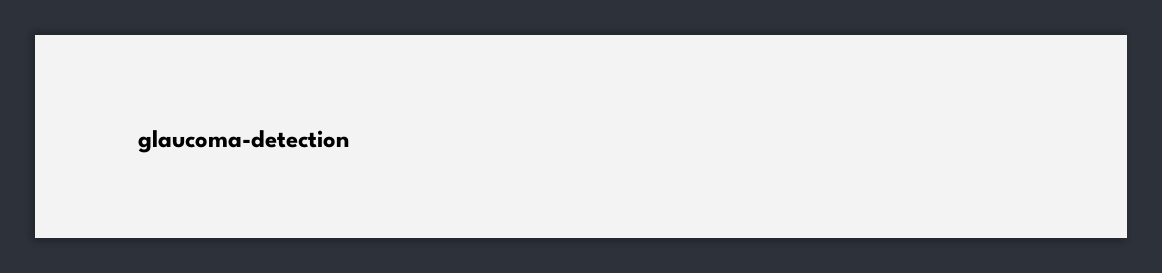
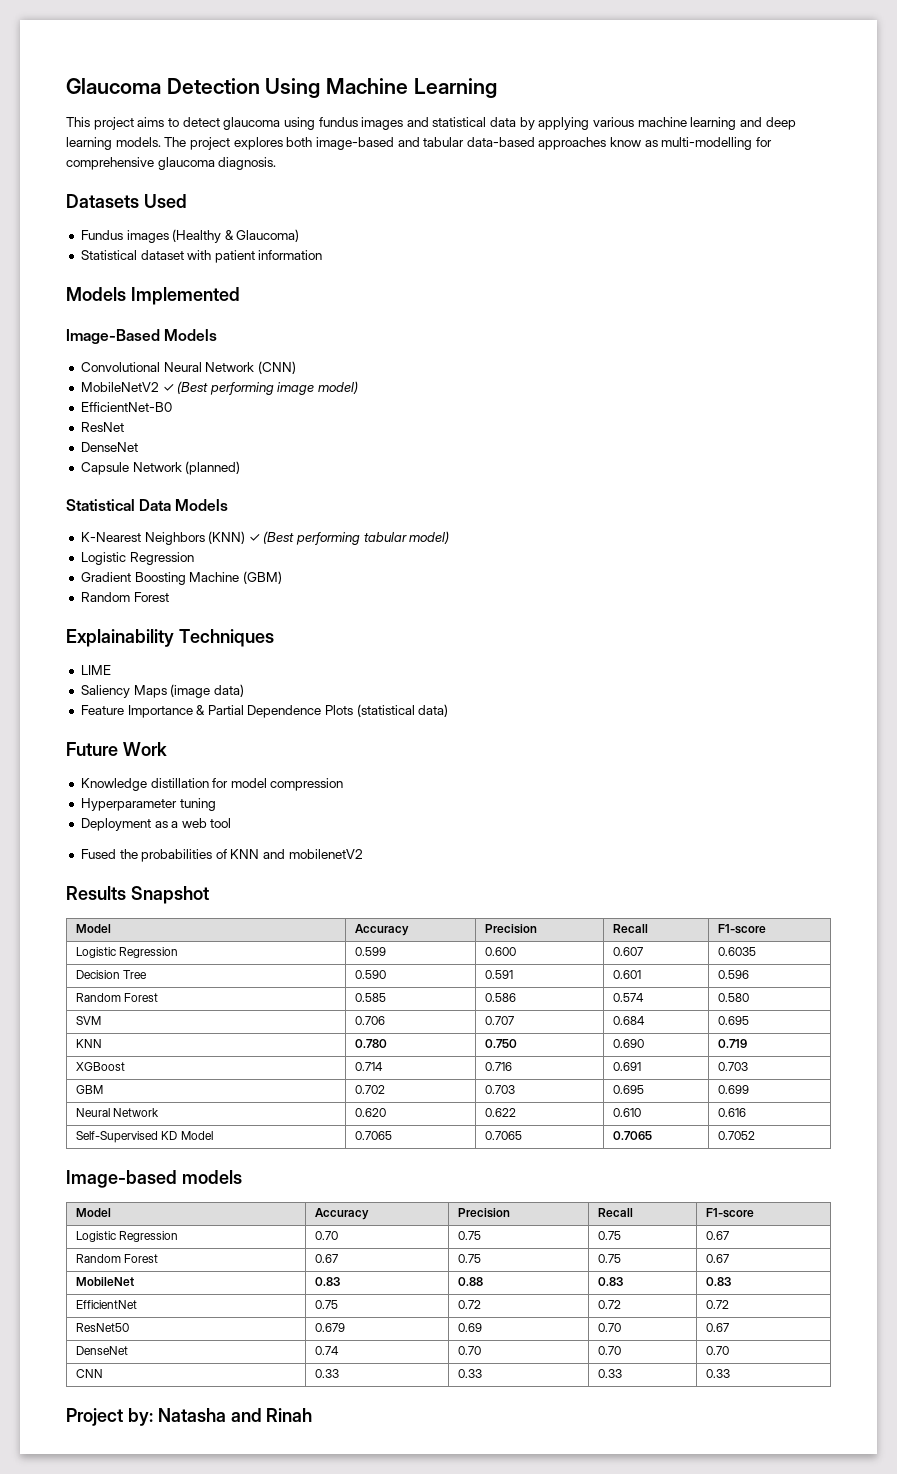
[138,130,349,153] glaucoma-detection -> [66,78,497,98] [66,117,796,130] [66,137,773,150] [66,157,277,170] [66,194,187,208] [80,229,300,243] [80,250,323,263] [66,287,240,305] [66,329,218,344] [80,361,296,374] [80,381,359,395] [80,402,172,412] [80,422,124,432] [80,442,138,452] [80,461,241,475] [66,499,229,511] [80,531,450,545] [80,552,194,565] [80,571,282,585] [80,592,169,602] [66,629,274,647] [80,665,111,675] [80,684,244,698] [80,704,449,718] [66,742,167,756] [80,778,344,791] [80,798,216,811] [80,818,232,831] [80,849,363,862] [66,886,209,904] [76,924,112,933] [355,924,410,936] [485,924,538,934] [613,924,649,933] [718,924,767,934] [76,947,179,958] [355,947,387,956] [485,947,517,956] [613,947,644,956] [718,947,757,956] [76,970,148,979] [355,970,387,979] [485,970,514,979] [613,970,642,979] [718,970,750,979] [76,993,159,1002] [355,993,387,1002] [485,993,517,1002] [613,993,645,1002] [718,993,750,1002] [76,1016,102,1025] [355,1016,386,1025] [485,1016,515,1025] [613,1016,646,1025] [718,1016,750,1025] [76,1039,103,1048] [355,1039,388,1048] [485,1039,518,1048] [613,1039,645,1048] [718,1039,748,1048] [76,1062,126,1071] [355,1062,384,1071] [485,1062,513,1071] [613,1062,642,1071] [718,1062,749,1071] [76,1085,104,1094] [355,1085,386,1094] [485,1085,516,1094] [613,1085,645,1094] [718,1085,750,1094] [76,1108,160,1117] [355,1108,387,1117] [485,1108,517,1117] [613,1108,642,1117] [718,1108,747,1117] [76,1131,213,1143] [355,1131,393,1140] [485,1131,523,1140] [613,1131,653,1140] [718,1131,756,1140] [66,1170,242,1188] [76,1208,112,1217] [315,1208,370,1220] [458,1208,511,1218] [598,1208,634,1217] [706,1208,755,1218] [76,1231,179,1242] [315,1231,339,1240] [458,1231,482,1240] [598,1231,622,1240] [706,1231,730,1240] [76,1254,159,1263] [315,1254,339,1263] [458,1254,482,1263] [598,1254,622,1263] [706,1254,730,1263] [76,1277,135,1286] [315,1277,341,1286] [458,1277,484,1286] [598,1277,624,1286] [706,1277,732,1286] [76,1300,138,1309] [315,1300,339,1309] [458,1300,482,1309] [598,1300,622,1309] [706,1300,730,1309] [76,1323,130,1332] [315,1323,346,1332] [458,1323,483,1332] [598,1323,622,1332] [706,1323,730,1332] [76,1346,129,1355] [315,1346,340,1355] [458,1346,482,1355] [598,1346,622,1355] [706,1346,730,1355] [76,1369,104,1378] [315,1369,340,1378] [458,1369,483,1378] [598,1369,623,1378] [706,1369,731,1378] [66,1408,313,1426] Glaucoma Detection Using Machine Learning // This project aims to detect glaucoma using fundus images and statistical data by applying various machine learning and deep learning models. The project explores both image-based and tabular data-based approaches know as multi-modelling for comprehensive glaucoma diagnosis. // Datasets Used // Fundus images (Healthy & Glaucoma) // Statistical dataset with patient information // Models Implemented // Image-Based Models // Convolutional Neural Network (CNN) // MobileNetV2 ✓ (Best performing image model) // EfficientNet-B0 // ResNet // DenseNet // Capsule Network (planned) // Statistical Data Models // K-Nearest Neighbors (KNN) ✓ (Best performing tabular model) // Logistic Regression // Gradient Boosting Machine (GBM) // Random Forest // Explainability Techniques // LIME // Saliency Maps (image data) // Feature Importance & Partial Dependence Plots (statistical data) // Future Work // Knowledge distillation for model compression // Hyperparameter tuning // Deployment as a web tool // Fused the probabilities of KNN and mobilenetV2 // Results Snapshot // Model | Accuracy | Precision | Recall | F1-score // Logistic Regression | 0.599 | 0.600 | 0.607 | 0.6035 // Decision Tree | 0.590 | 0.591 | 0.601 | 0.596 // Random Forest | 0.585 | 0.586 | 0.574 | 0.580 // SVM | 0.706 | 0.707 | 0.684 | 0.695 // KNN | 0.780 | 0.750 | 0.690 | 0.719 // XGBoost | 0.714 | 0.716 | 0.691 | 0.703 // GBM | 0.702 | 0.703 | 0.695 | 0.699 // Neural Network | 0.620 | 0.622 | 0.610 | 0.616 // Self-Supervised KD Model | 0.7065 | 0.7065 | 0.7065 | 0.7052 // Image-based models // Model | Accuracy | Precision | Recall | F1-score // Logistic Regression | 0.70 | 0.75 | 0.75 | 0.67 // Random Forest | 0.67 | 0.75 | 0.75 | 0.67 // MobileNet | 0.83 | 0.88 | 0.83 | 0.83 // EfficientNet | 0.75 | 0.72 | 0.72 | 0.72 // ResNet50 | 0.679 | 0.69 | 0.70 | 0.67 // DenseNet | 0.74 | 0.70 | 0.70 | 0.70 // CNN | 0.33 | 0.33 | 0.33 | 0.33 // Project by: Natasha and Rinah

